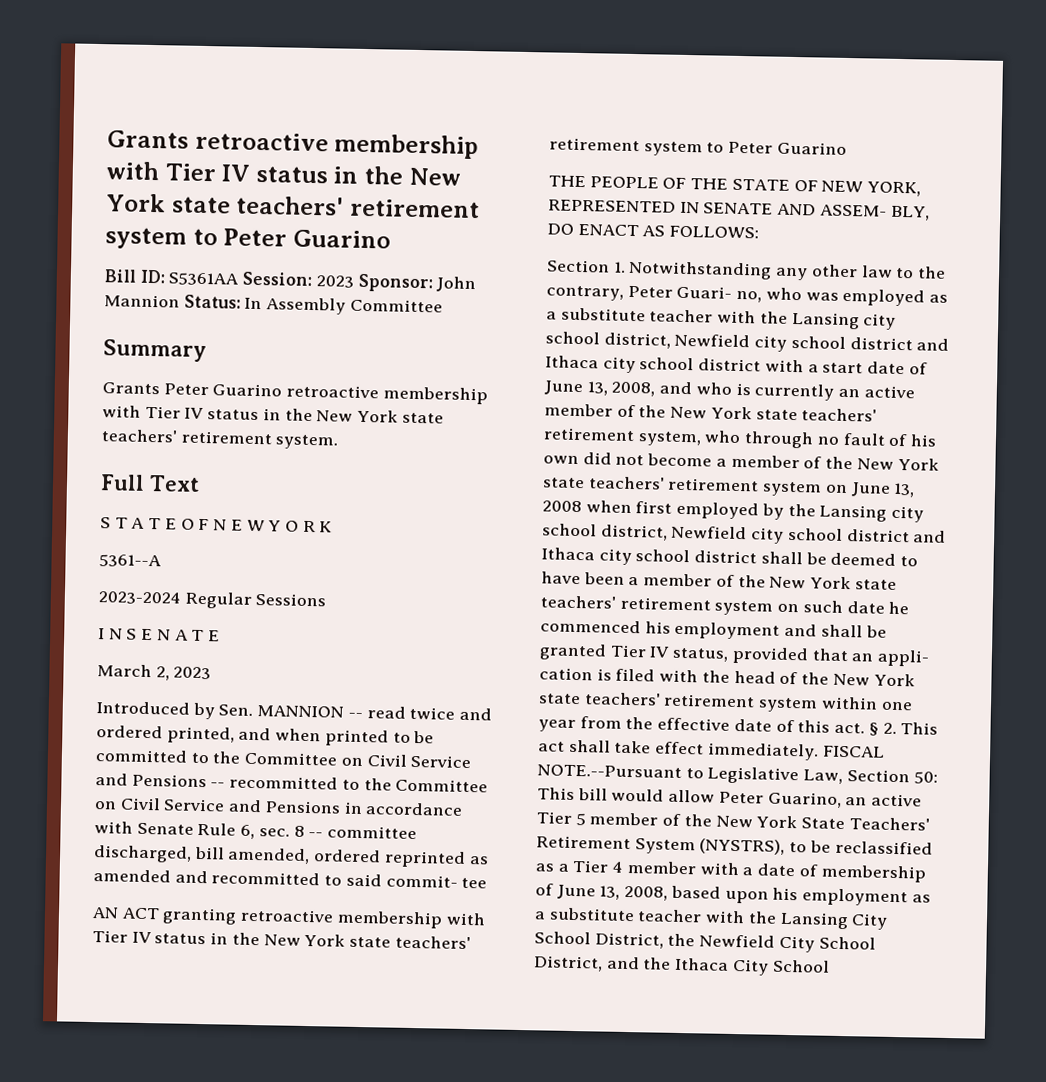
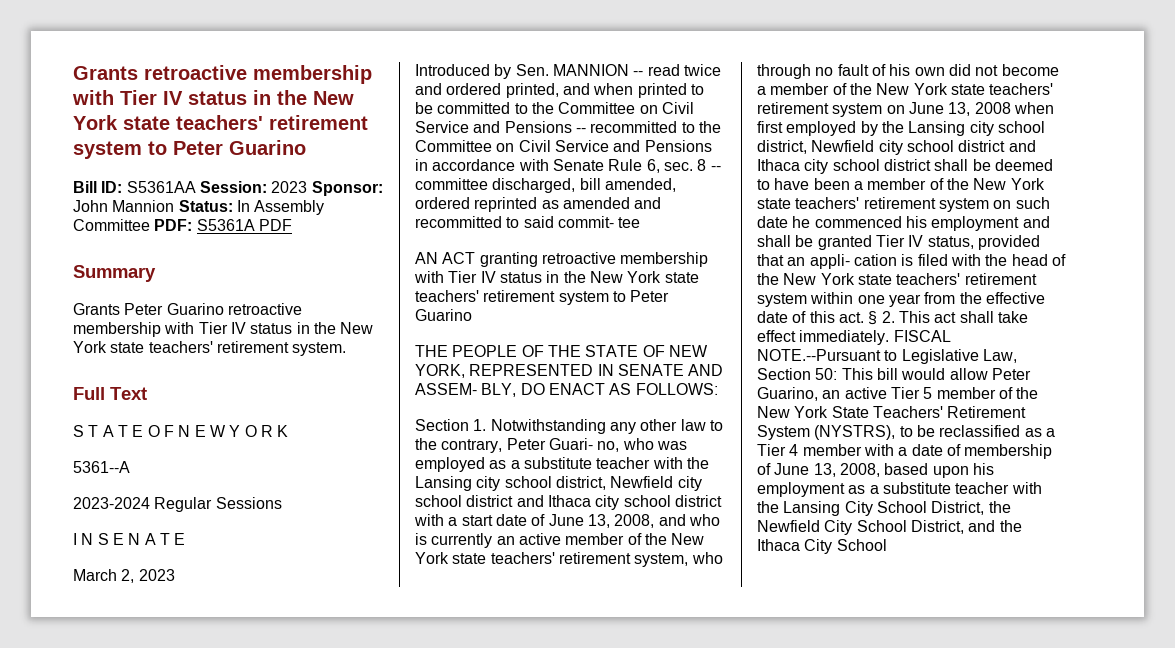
(443, 305) none -> [154,219,292,231] PDF: S5361A PDF

